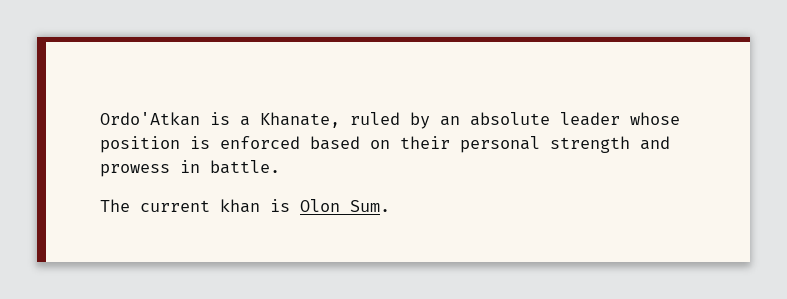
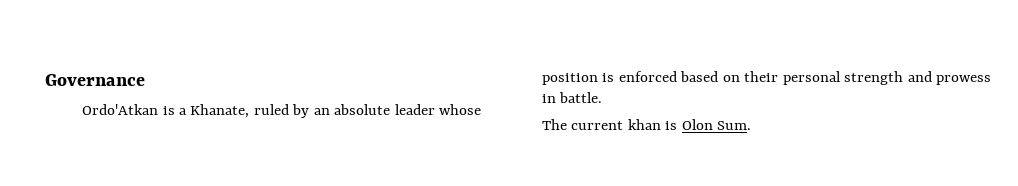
(100, 119) none -> [45,74,145,86] Governance //

